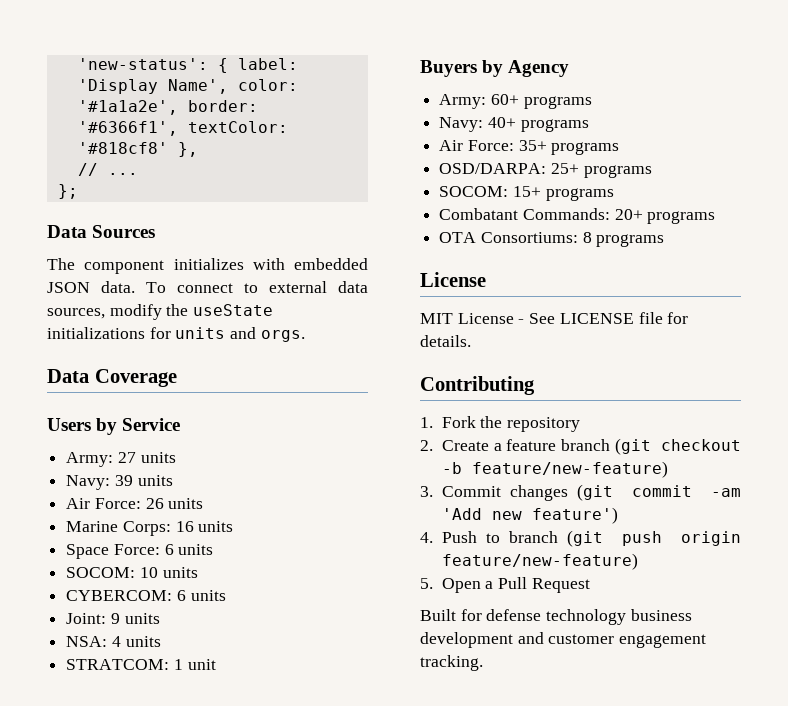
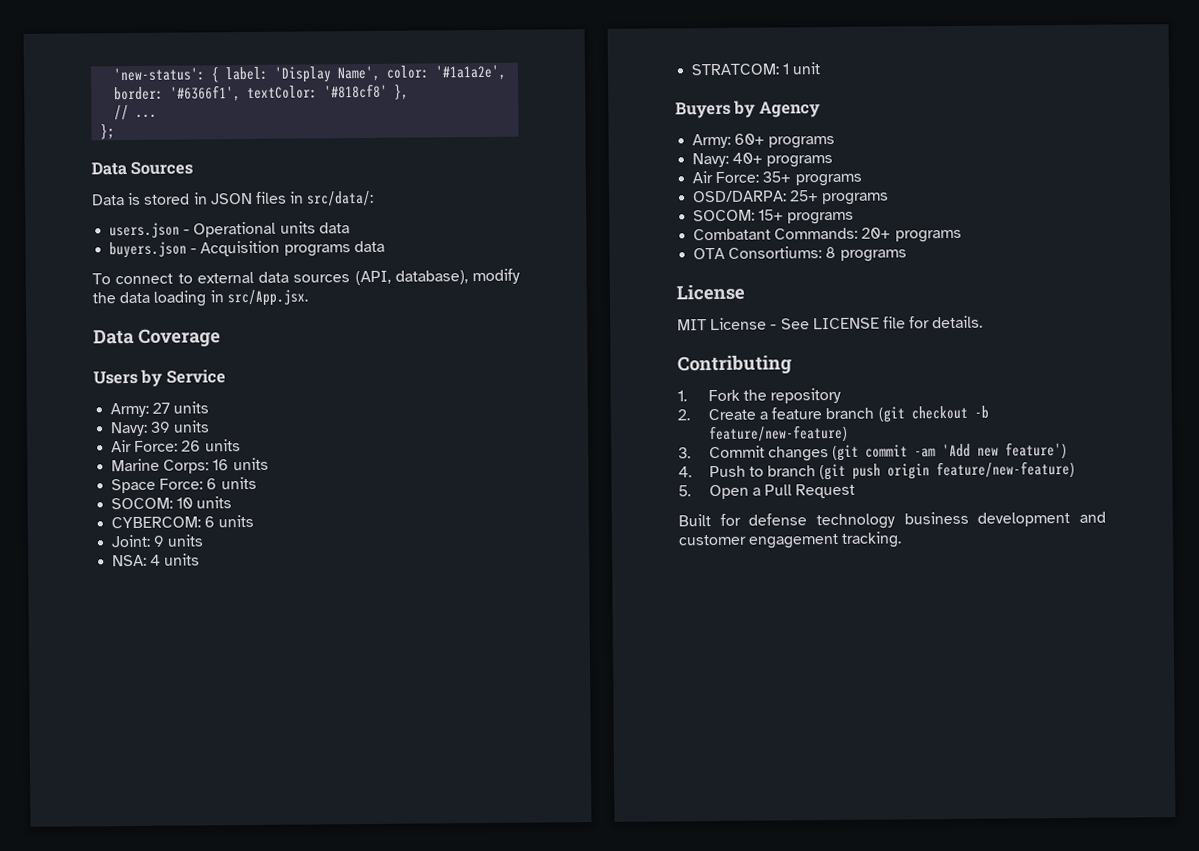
[47,258,368,274] [47,281,135,293] The component initializes with embedded JSON data. -> [92,190,375,207] [109,221,350,239] [109,240,385,259] Data is stored in JSON files in src/data/: // users.json - Operational units data // buyers.json - Acquisition programs data //
[47,304,274,320] [47,327,305,342] sources, modify the useState initializations for units and orgs. -> [293,268,520,286] [92,289,308,307] sources (API, database), modify the data loading in src/App.jsx.

